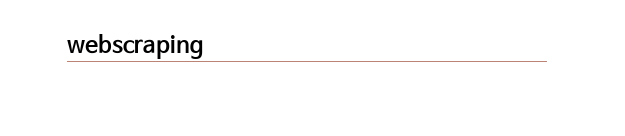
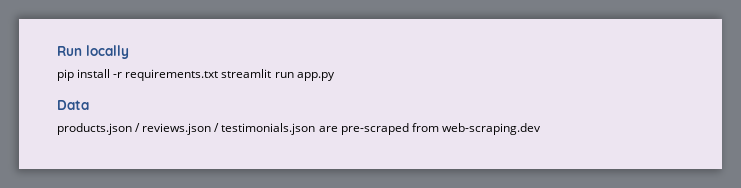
[67,34,204,59] webscraping -> [57,45,129,59] [57,69,335,81] [57,100,89,110] [57,123,541,135] Run locally // pip install -r requirements.txt streamlit run app.py // Data // products.json / reviews.json / testimonials.json are pre-scraped from web-scraping.dev

